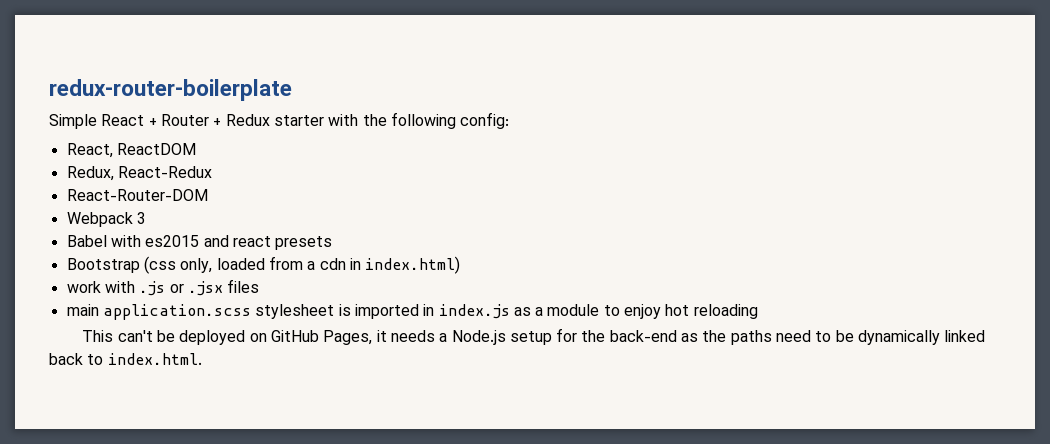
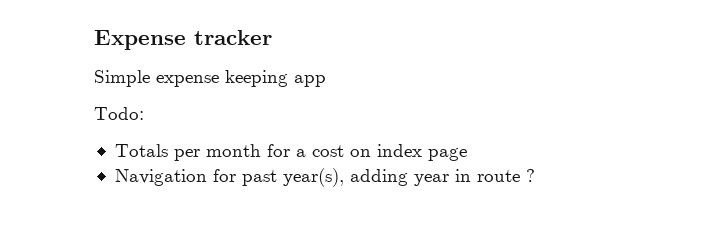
[49,79,292,101] redux-router-boilerplate -> [94,30,272,50] Expense tracker
[101,112,510,129] [66,143,196,158] [66,166,212,181] [66,189,208,201] [66,212,146,227] [66,235,333,250] [66,256,461,274] [66,279,260,296] [66,304,758,320] [82,328,986,345] [49,353,202,365] React + Router + Redux starter with the following config: // React, ReactDOM // Redux, React-Redux // React-Router-DOM // Webpack 3 // Babel with es2015 and react presets // Bootstrap (css only, loaded from a cdn in index.html) // work with .js or .jsx files // main application.scss stylesheet is imported in index.js as a module to enjoy hot reloading // This can't be deployed on GitHub Pages, it needs a Node.js setup for the back-end as the paths need to be dynamically linked back to index.html. -> [156,70,326,87] [94,107,144,120] [114,144,467,161] [114,168,535,187] expense keeping app // Todo: // Totals per month for a cost on index page // Navigation for past year(s), adding year in route ?

